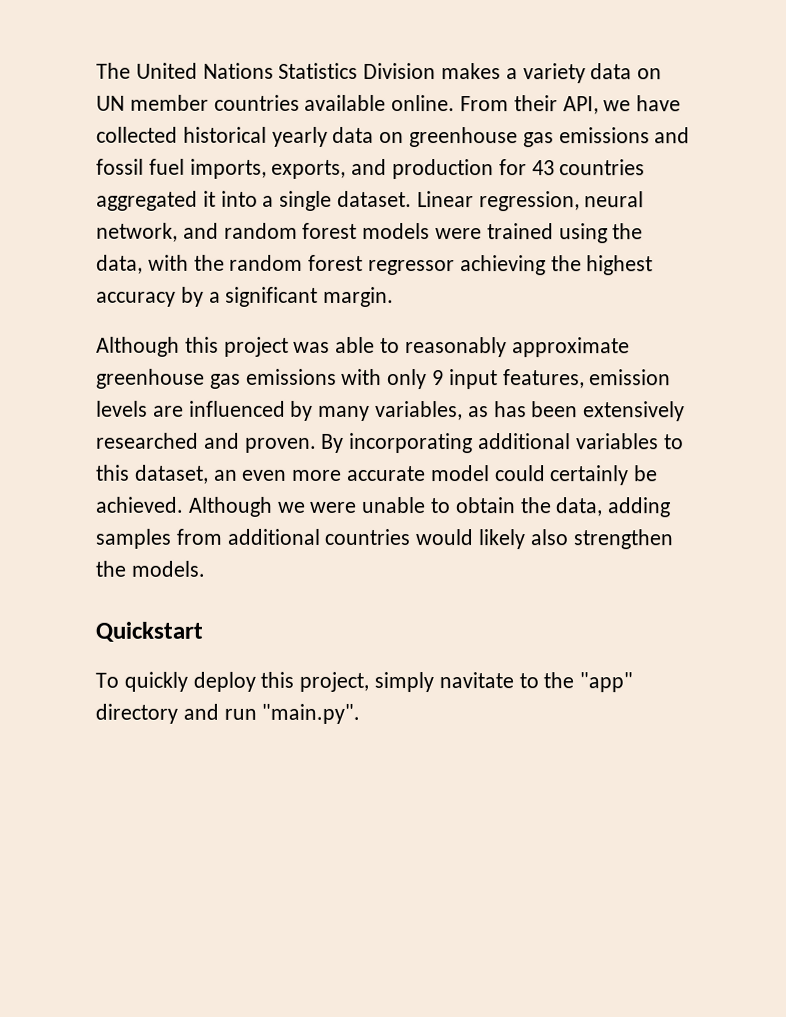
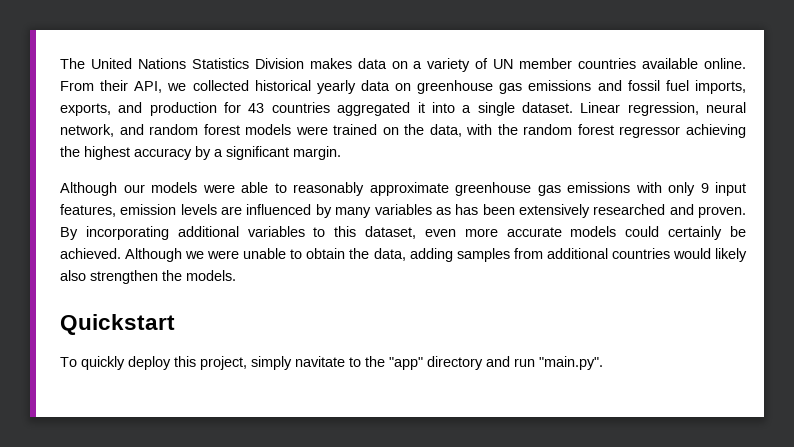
[505,63,663,84] a variety data on -> [357,58,489,72] data on a variety of
[636,95,682,112] have -> (187, 87) none
[558,223,608,244] using -> [382,127,399,135] on
[184,336,331,357] this project was -> [123,182,235,193] our models were
[375,400,464,421] variables, -> [374,204,432,215] variables
[213,469,238,481] an -> (417, 232) none
[430,465,490,482] model -> [570,226,617,237] models

